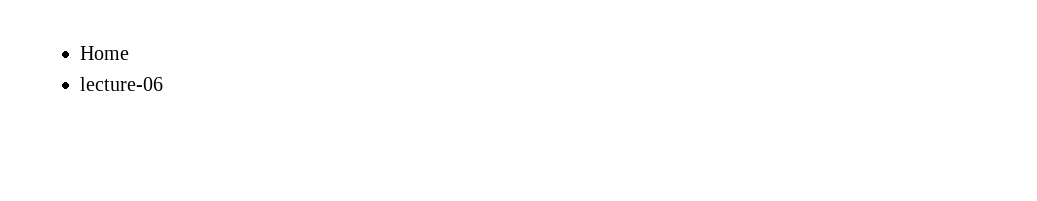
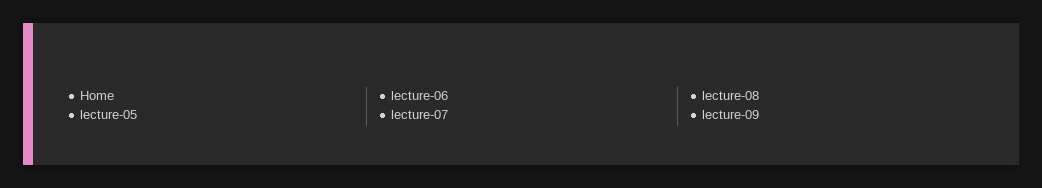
(129, 53) none -> [80,110,138,119] // lecture-05
(163, 84) none -> [391,110,449,119] [702,91,760,100] [702,110,760,119] // lecture-07 // lecture-08 // lecture-09

